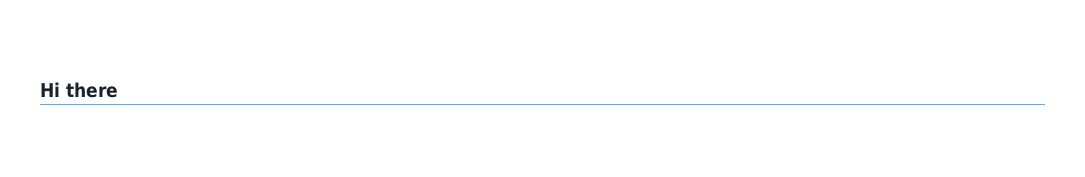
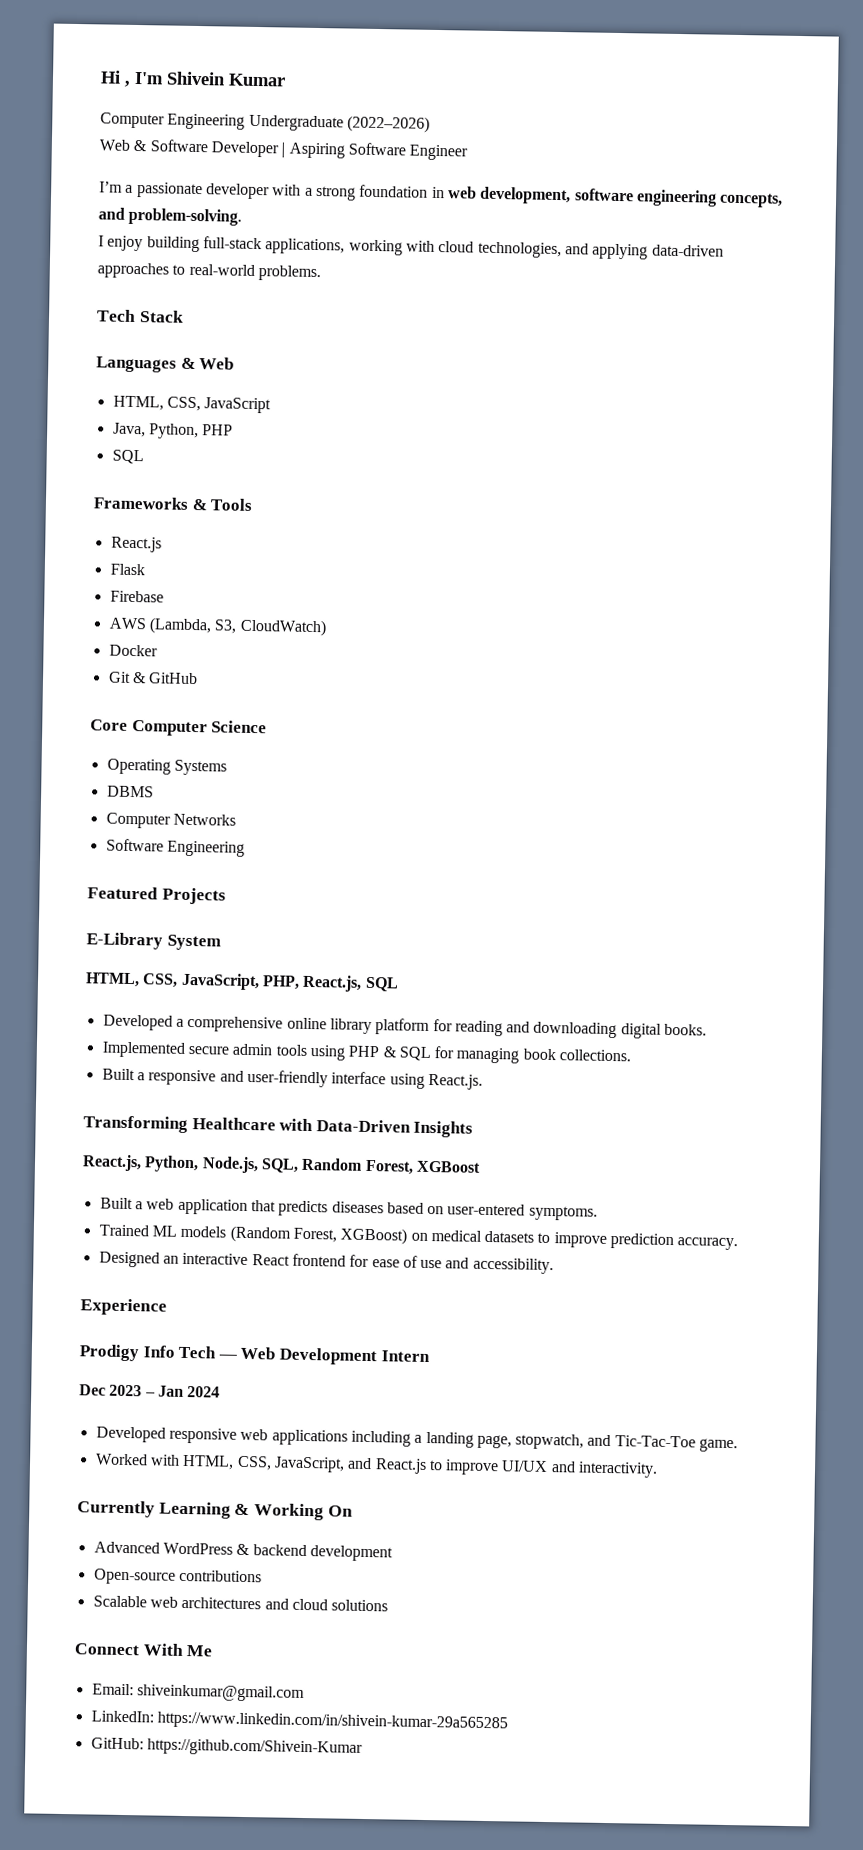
[66,82,118,98] there -> [124,71,286,87] [100,112,430,133] [99,139,469,161] [99,181,784,208] [98,207,243,226] [98,235,724,260] [97,262,321,282] [96,309,184,323] [96,356,235,373] [112,395,272,414] [112,422,234,440] [111,449,144,465] [93,496,254,511] [110,536,162,553] [109,563,145,576] [109,590,164,603] [108,617,327,637] [108,644,158,657] [107,671,199,685] [90,719,268,737] [106,758,227,776] [106,785,154,798] [105,812,236,829] [105,838,245,857] [87,886,226,905] [86,932,221,951] [85,972,399,992] [102,1014,708,1039] [101,1041,632,1064] [101,1068,483,1090] [83,1115,474,1138] [82,1154,481,1175] [99,1197,598,1221] [98,1224,739,1251] [98,1251,554,1275] [80,1298,167,1316] [79,1344,430,1366] [79,1384,221,1398] [95,1426,739,1453] [95,1453,659,1478] [77,1500,353,1521] [93,1541,393,1562] [93,1568,262,1585] [92,1595,389,1612] [74,1643,214,1657] [91,1683,305,1702] [90,1710,508,1733] [90,1737,363,1757] , I'm Shivein Kumar // Computer Engineering Undergraduate (2022–2026) // Web & Software Developer | Aspiring Software Engineer // I’m a passionate developer with a strong foundation in web development, software engineering concepts, and problem-solving. // I enjoy building full-stack applications, working with cloud technologies, and applying data-driven approaches to real-world problems. // Tech Stack // Languages & Web // HTML, CSS, JavaScript // Java, Python, PHP // SQL // Frameworks & Tools // React.js // Flask // Firebase // AWS (Lambda, S3, CloudWatch) // Docker // Git & GitHub // Core Computer Science // Operating Systems // DBMS // Computer Networks // Software Engineering // Featured Projects // E-Library System // HTML, CSS, JavaScript, PHP, React.js, SQL // Developed a comprehensive online library platform for reading and downloading digital books. // Implemented secure admin tools using PHP & SQL for managing book collections. // Built a responsive and user-friendly interface using React.js. // Transforming Healthcare with Data-Driven Insights // React.js, Python, Node.js, SQL, Random Forest, XGBoost // Built a web application that predicts diseases based on user-entered symptoms. // Trained ML models (Random Forest, XGBoost) on medical datasets to improve prediction accuracy. // Designed an interactive React frontend for ease of use and accessibility. // Experience // Prodigy Info Tech — Web Development Intern // Dec 2023 – Jan 2024 // Developed responsive web applications including a landing page, stopwatch, and Tic-Tac-Toe game. // Worked with HTML, CSS, JavaScript, and React.js to improve UI/UX and interactivity. // Currently Learning & Working On // Advanced WordPress & backend development // Open-source contributions // Scalable web architectures and cloud solutions // Connect With Me // Email: shiveinkumar@gmail.com // LinkedIn: https://www.linkedin.com/in/shivein-kumar-29a565285 // GitHub: https://github.com/Shivein-Kumar

